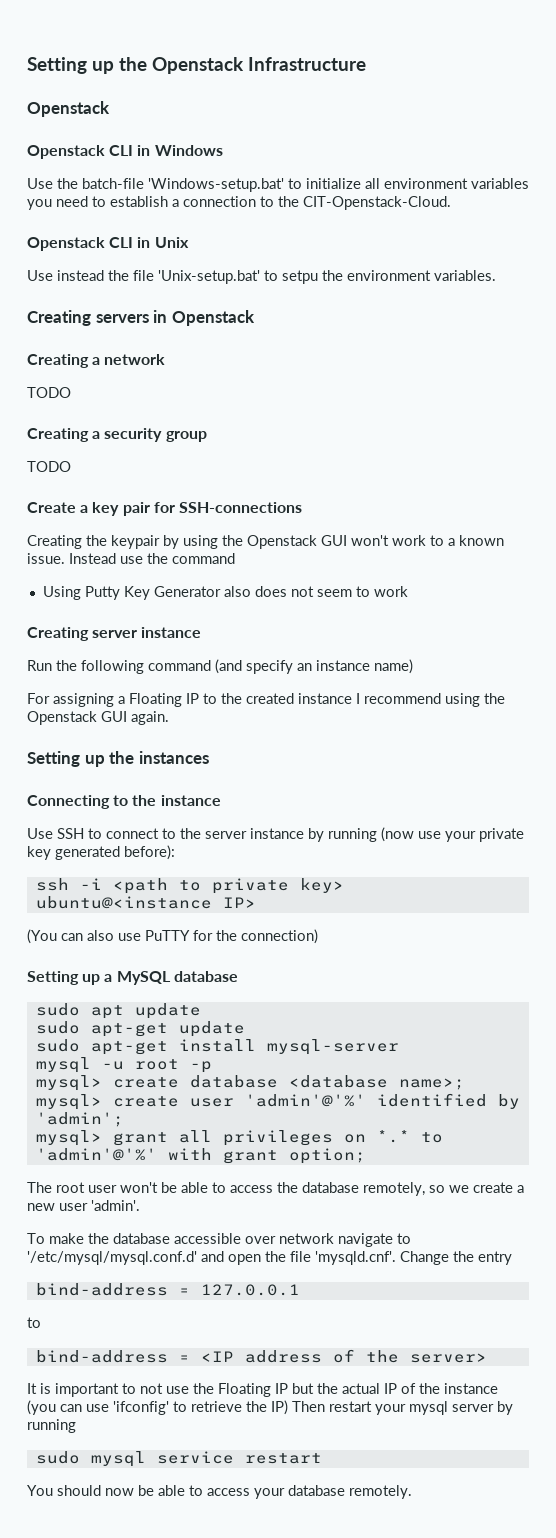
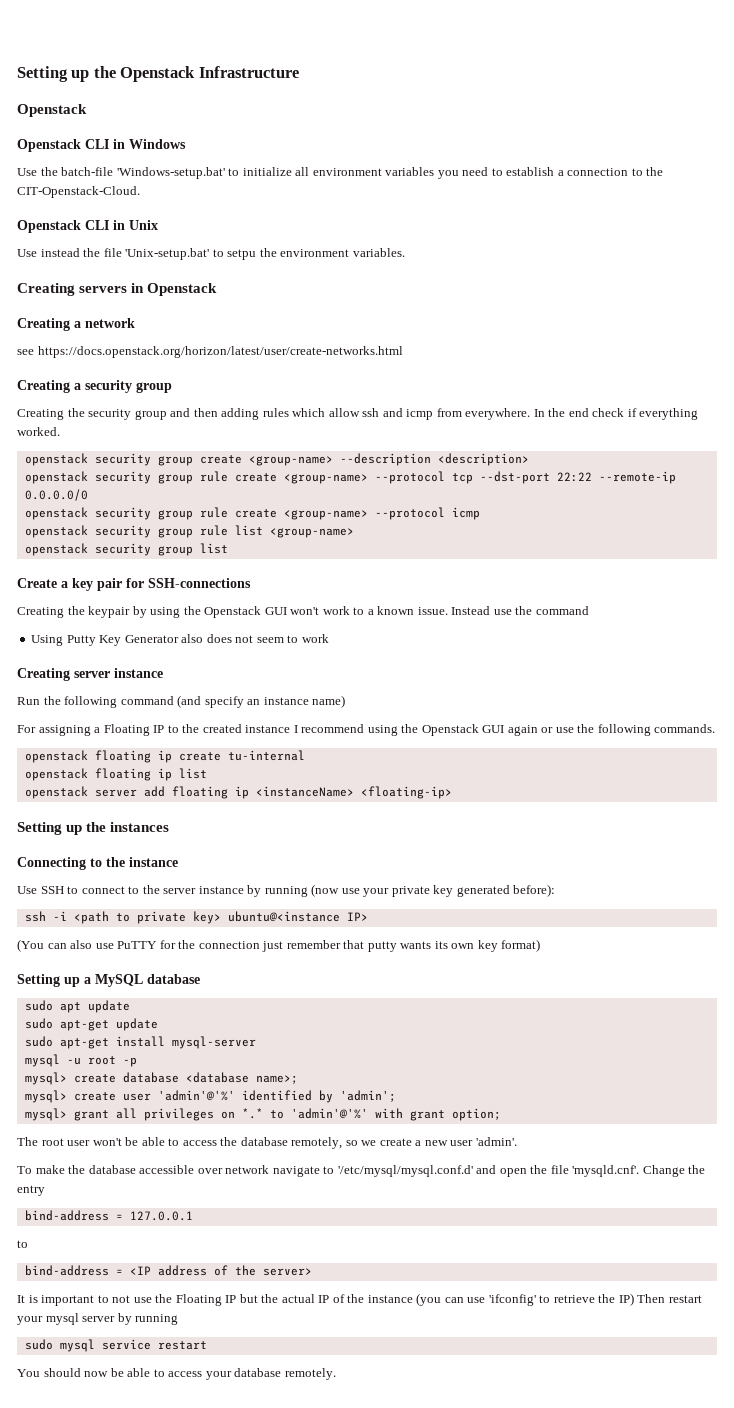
[27,387,71,398] TODO -> [17,346,403,358] see https://docs.openstack.org/horizon/latest/user/create-networks.html
[27,461,71,472] TODO -> [17,408,699,420] [17,427,60,436] [24,453,529,466] [24,471,676,484] [24,489,88,501] [24,507,480,520] [24,525,354,538] [24,543,228,556] Creating the security group and then adding rules which allow ssh and icmp from everywhere. In the end check if everything worked. // openstack security group create <group-name> --description <description> // openstack security group rule create <group-name> --protocol tcp --dst-port 22:22 --remote-ip 0.0.0.0/0 // openstack security group rule create <group-name> --protocol icmp // openstack security group rule list <group-name> // openstack security group list
[131,711,169,725] again. -> [507,724,716,736] [24,750,305,763] [24,768,207,781] [24,786,452,799] again or use the following commands. // openstack floating ip create tu-internal // openstack floating ip list // openstack server add floating ip <instanceName> <floating-ip>
[241,929,318,944] connection) -> [198,939,541,952] connection just remember that putty wants its own key format)

